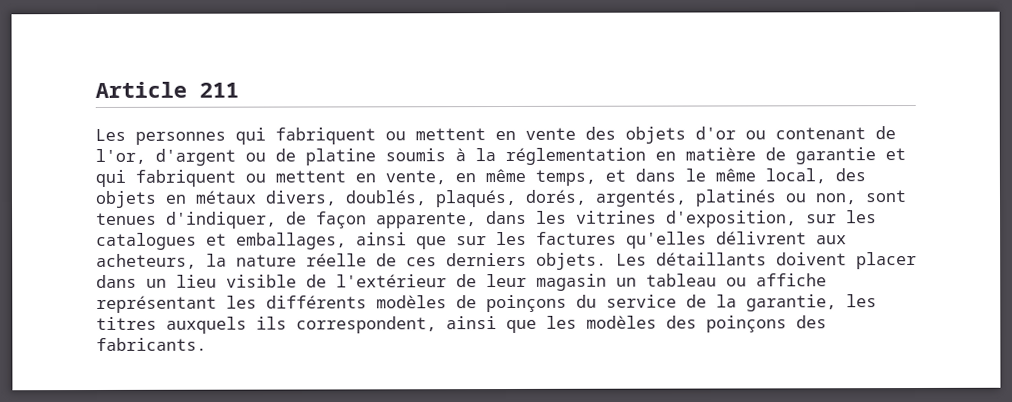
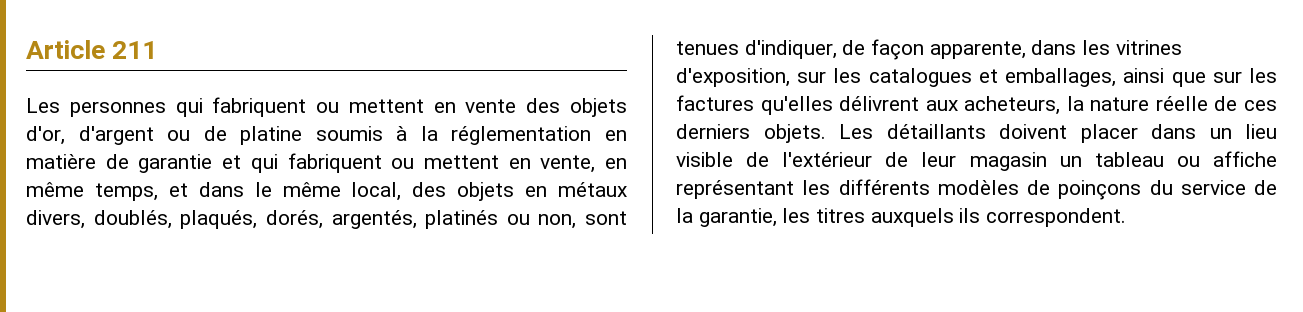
[695,126,896,140] [95,148,146,165] d'or ou contenant de l'or, -> [26,126,65,145] d'or,
[296,315,827,334] [96,337,207,352] correspondent, ainsi que les modèles des poinçons des fabricants. -> [986,208,1127,227] correspondent.

